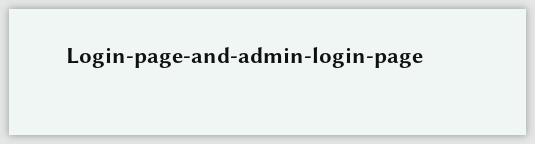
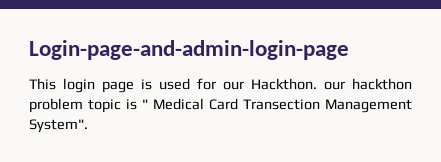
(423, 57) none -> [29,78,412,93] [29,98,412,113] [29,119,88,133] // This login page is used for our Hackthon. our hackthon problem topic is " Medical Card Transection Management System".

